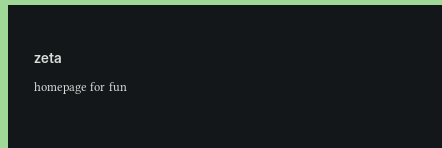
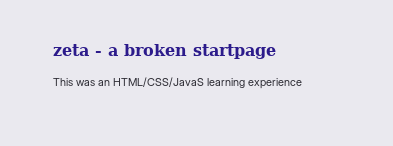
[34,82,127,94] // homepage for fun -> [95,44,276,59] [53,77,302,89] - a broken startpage // This was an HTML/CSS/JavaS learning experience

